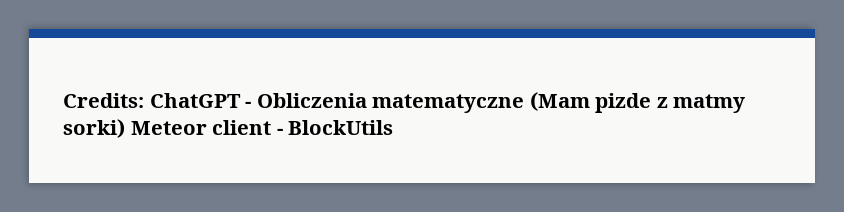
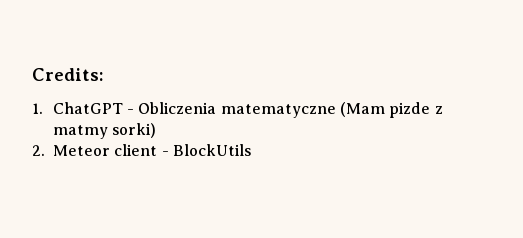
(144, 100) none -> [32,103,43,114] // 1.
(125, 128) none -> [32,145,45,156] // 2.

